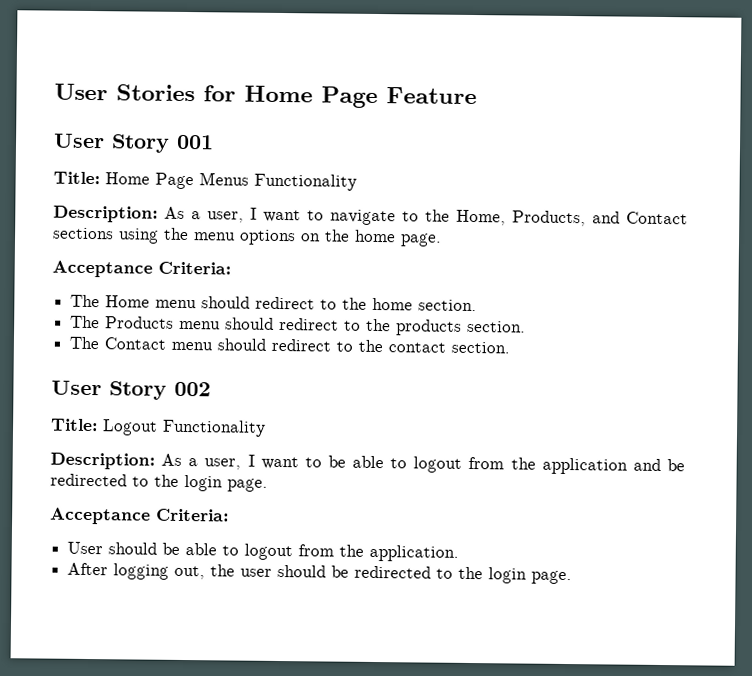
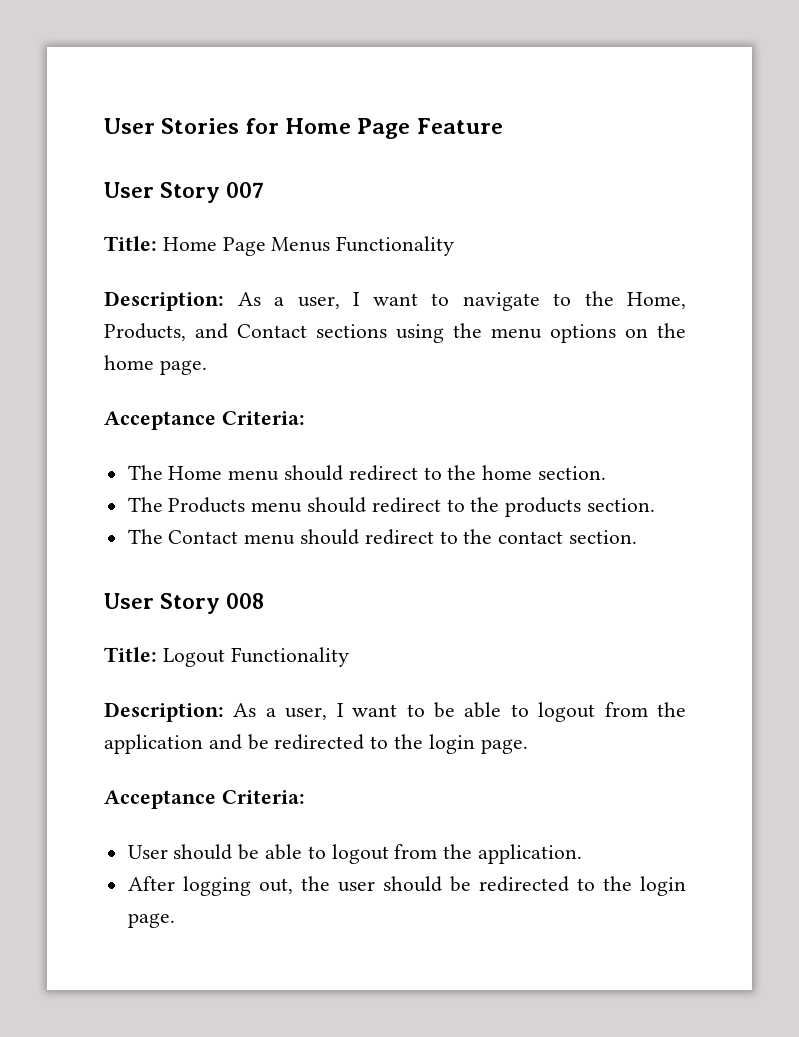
[176,134,214,150] 001 -> [226,182,265,198] 007
[174,381,211,397] 002 -> [226,593,265,609] 008

